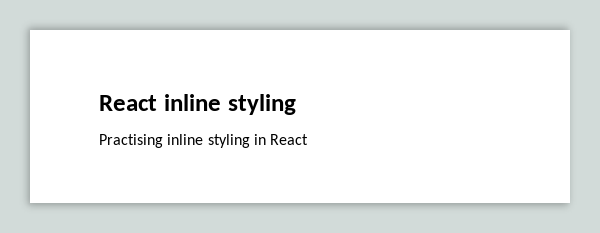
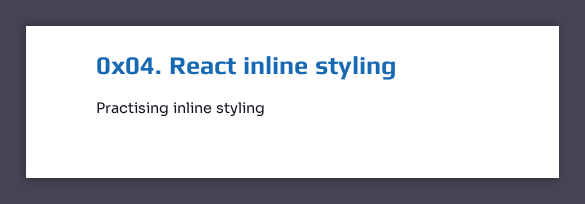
(99, 103) none -> [96,57,162,75] 0x04.
[253,134,309,145] in React -> (265, 109) none

